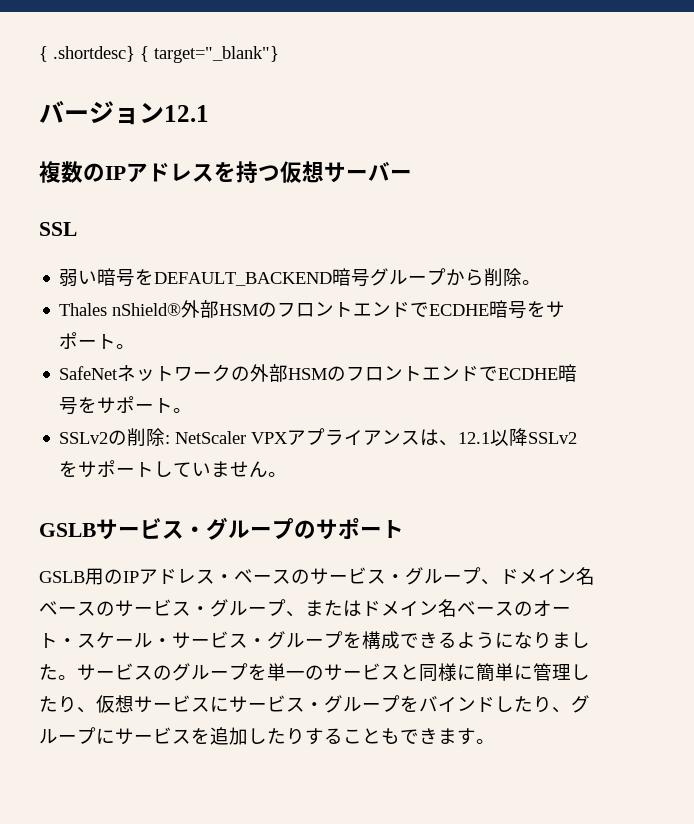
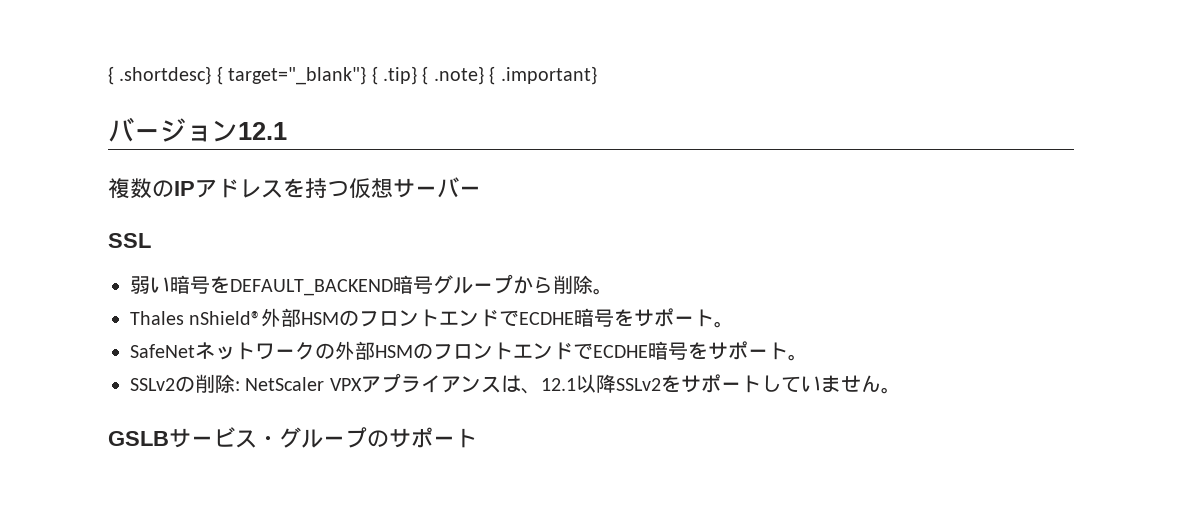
(279, 54) none -> [371,66,597,85] { .tip} { .note} { .important}
[39,567,595,585] [39,599,571,617] [39,631,590,649] [39,663,590,682] [39,695,590,713] [39,727,495,745] // GSLB用のIPアドレス・ベースのサービス・グループ、ドメイン名ベースのサービス・グループ、またはドメイン名ベースのオート・スケール・サービス・グループを構成できるようになりました。サービスのグループを単一のサービスと同様に簡単に管理したり、仮想サービスにサービス・グループをバインドしたり、グループにサービスを追加したりすることもできます。 -> (477, 438) none

